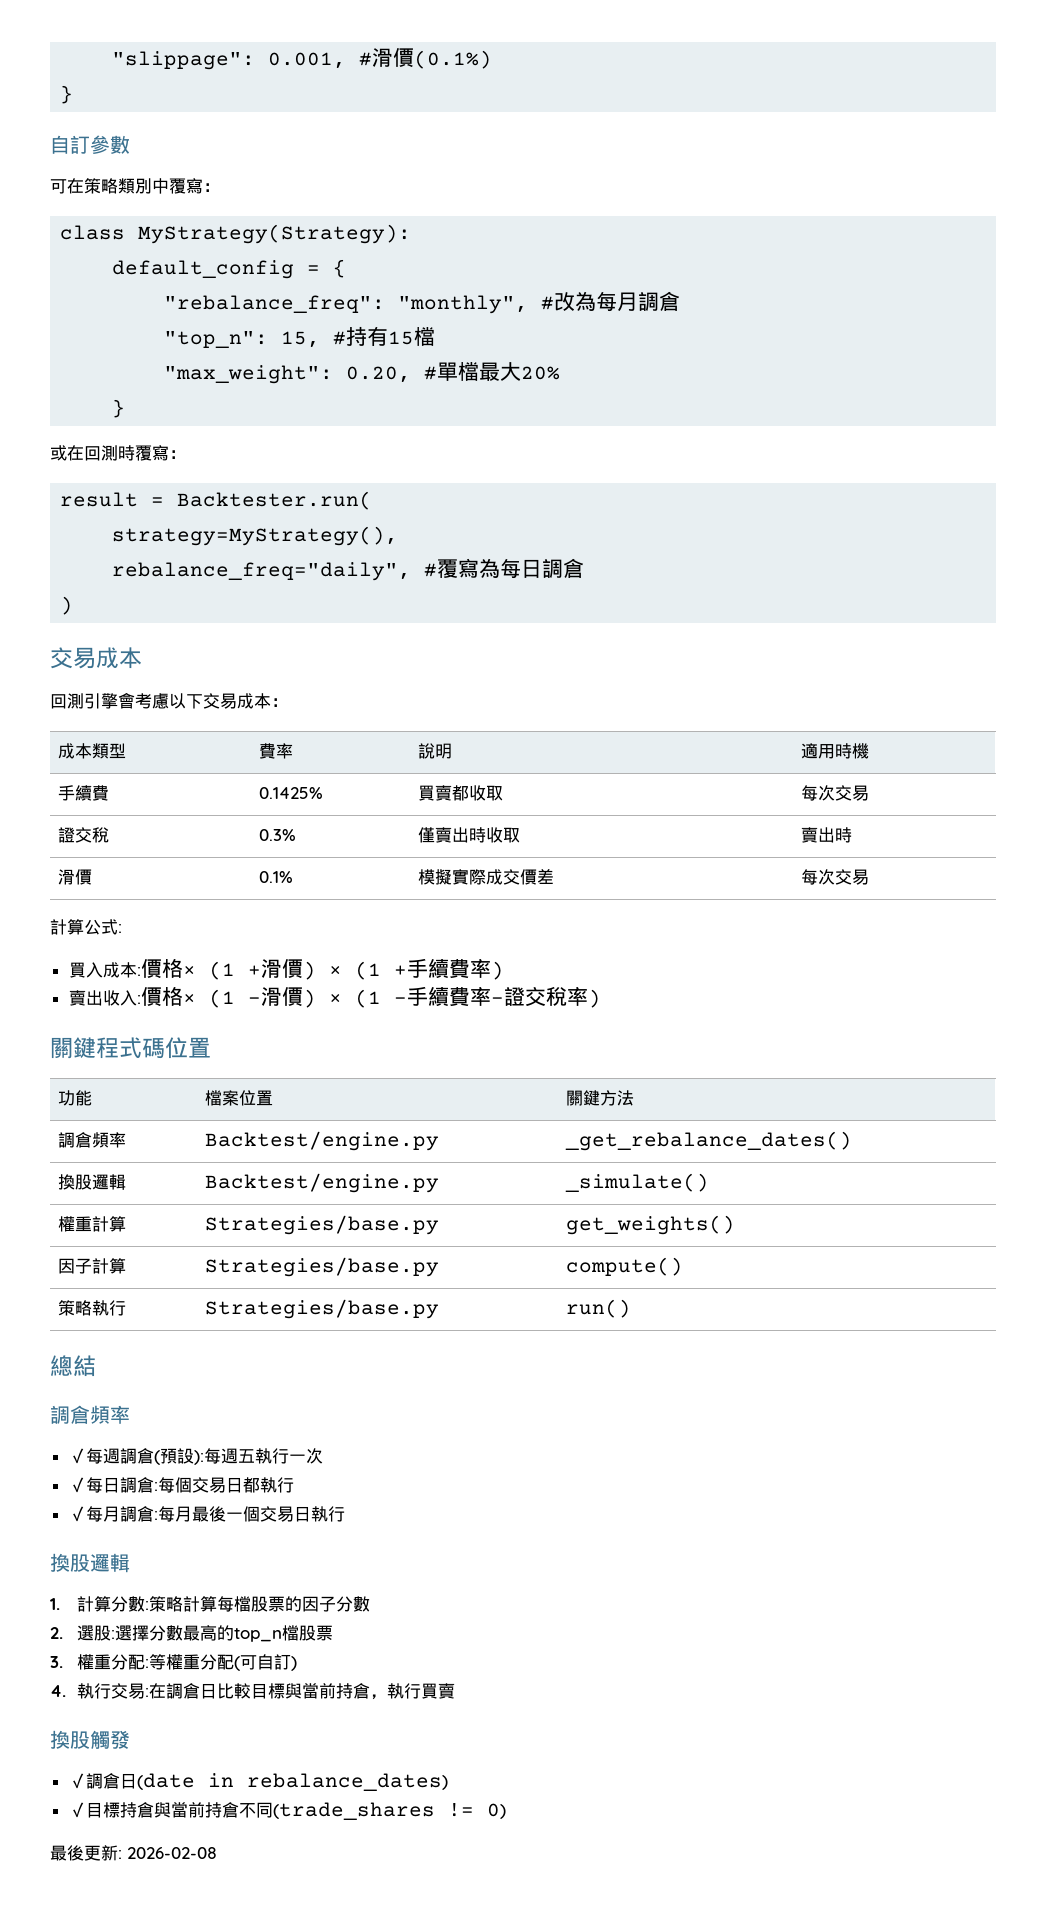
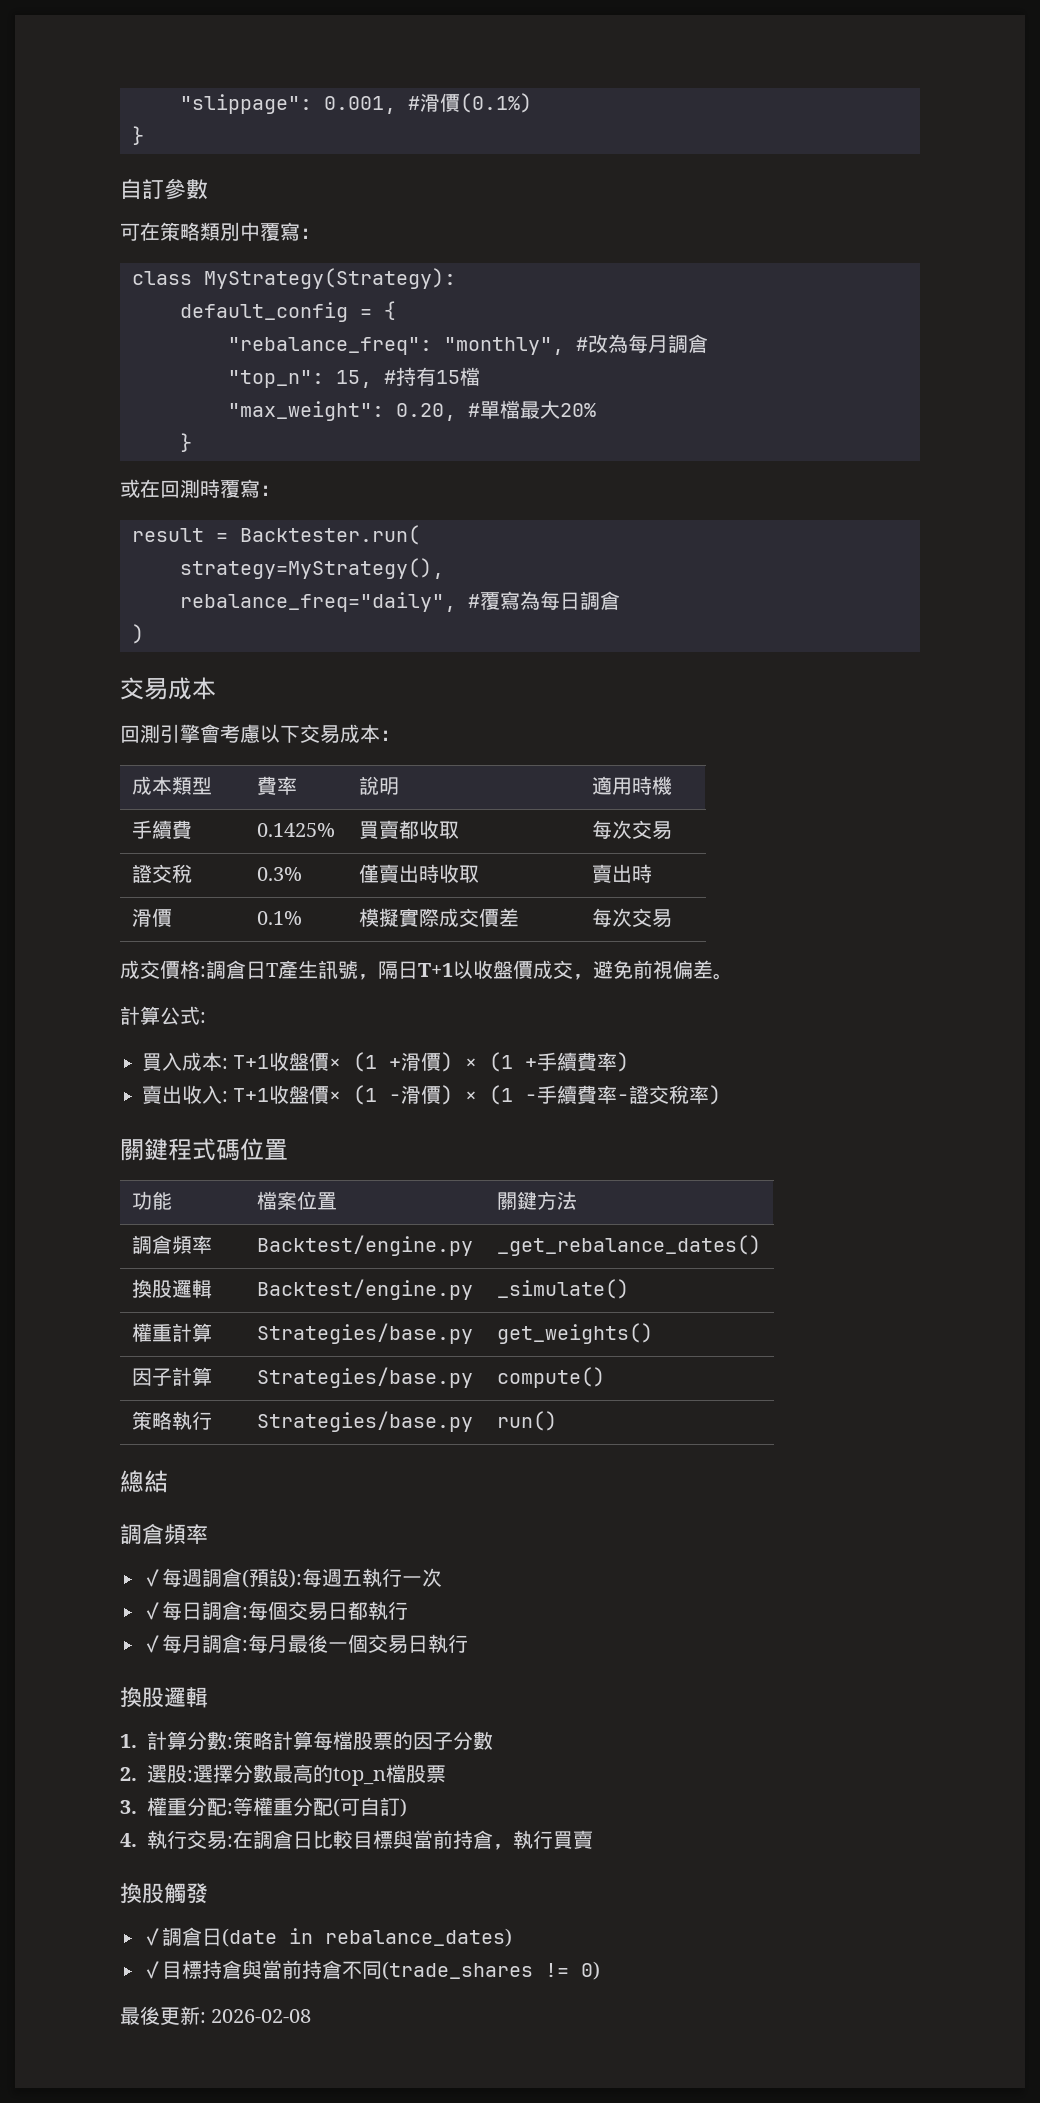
(869, 877) none -> [120,960,733,980] // 成交價格:調倉日T產生訊號，隔日T+1以收盤價成交，避免前視偏差。
[140,958,183,979] 價格 -> [233,1052,330,1071] T+1收盤價
[140,986,183,1007] 價格 -> [233,1085,330,1104] T+1收盤價

